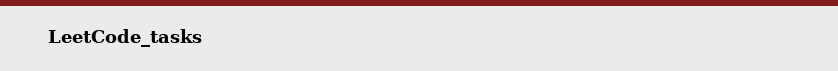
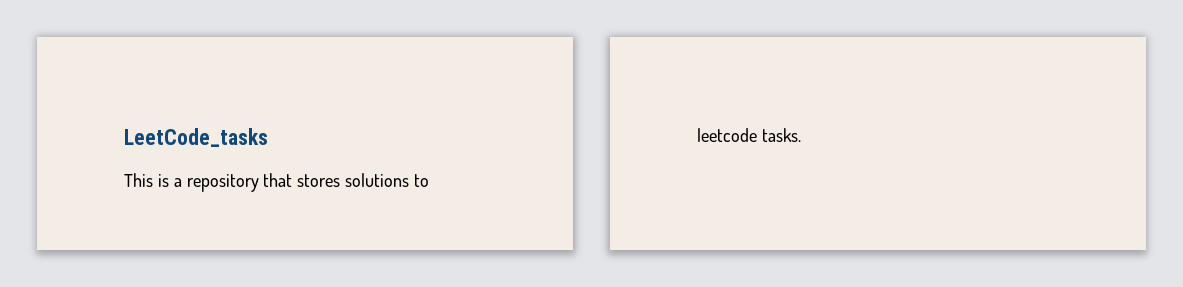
(202, 38) none -> [124,173,430,192] [697,128,801,142] // This is a repository that stores solutions to leetcode tasks.

